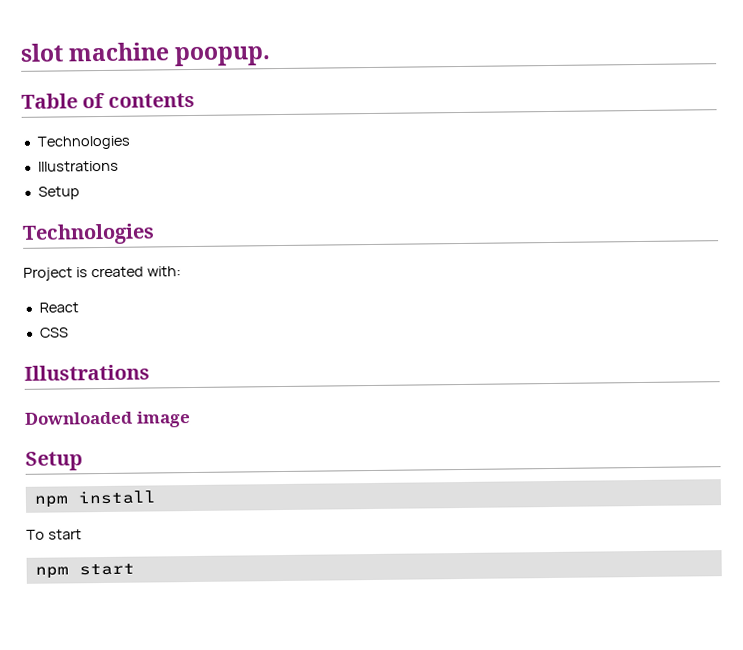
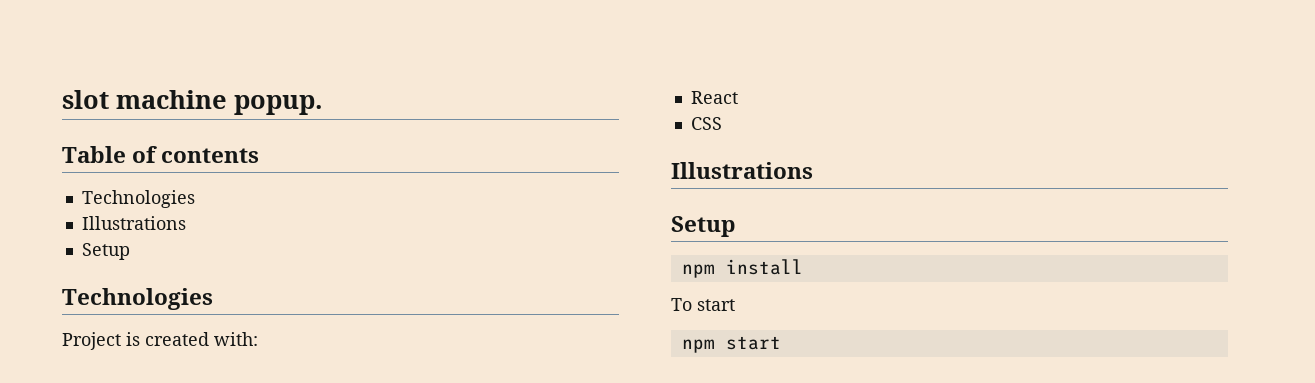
[174,46,272,67] poopup. -> [234,95,323,115] popup.
[24,411,191,428] // Downloaded image -> (813, 170) none

